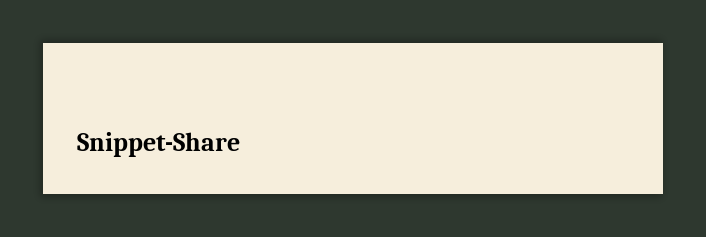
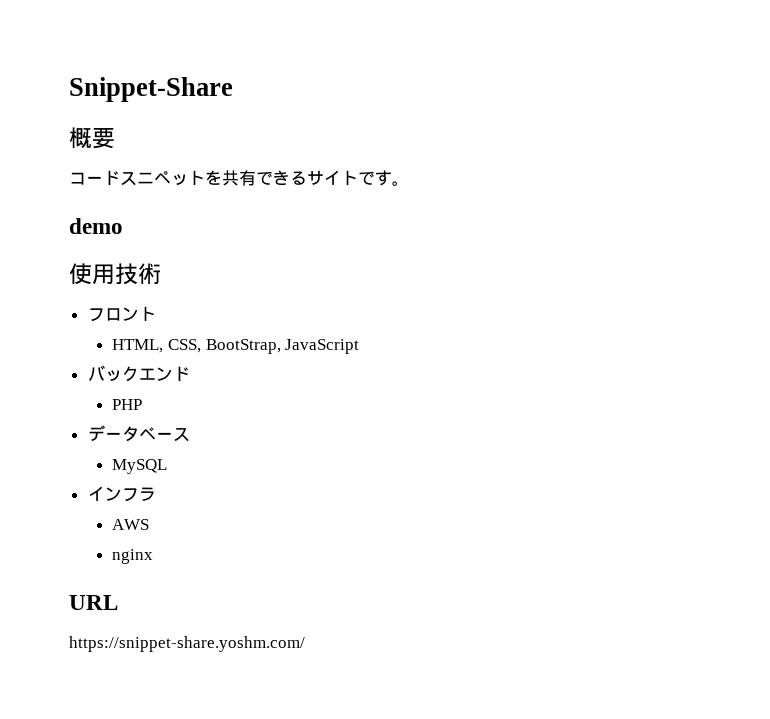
(240, 144) none -> [69,127,115,149] [69,170,409,186] [69,218,123,234] [69,263,161,285] [87,306,156,322] [112,339,360,354] [87,365,190,382] [112,399,143,410] [87,425,190,442] [112,459,168,474] [87,486,156,502] [112,519,150,530] [112,549,154,564] [69,595,118,610] [69,636,305,652] // 概要 // コードスニペットを共有できるサイトです。 // demo // 使用技術 // フロント // HTML, CSS, BootStrap, JavaScript // バックエンド // PHP // データベース // MySQL // インフラ // AWS // nginx // URL // https://snippet-share.yoshm.com/

